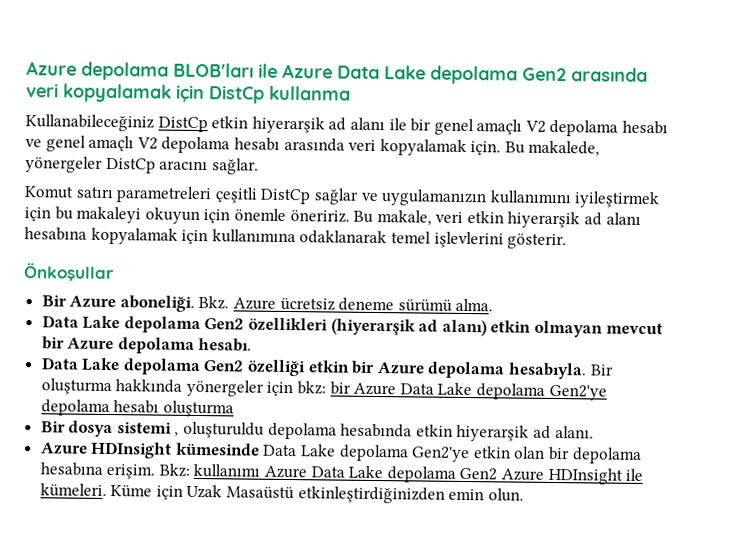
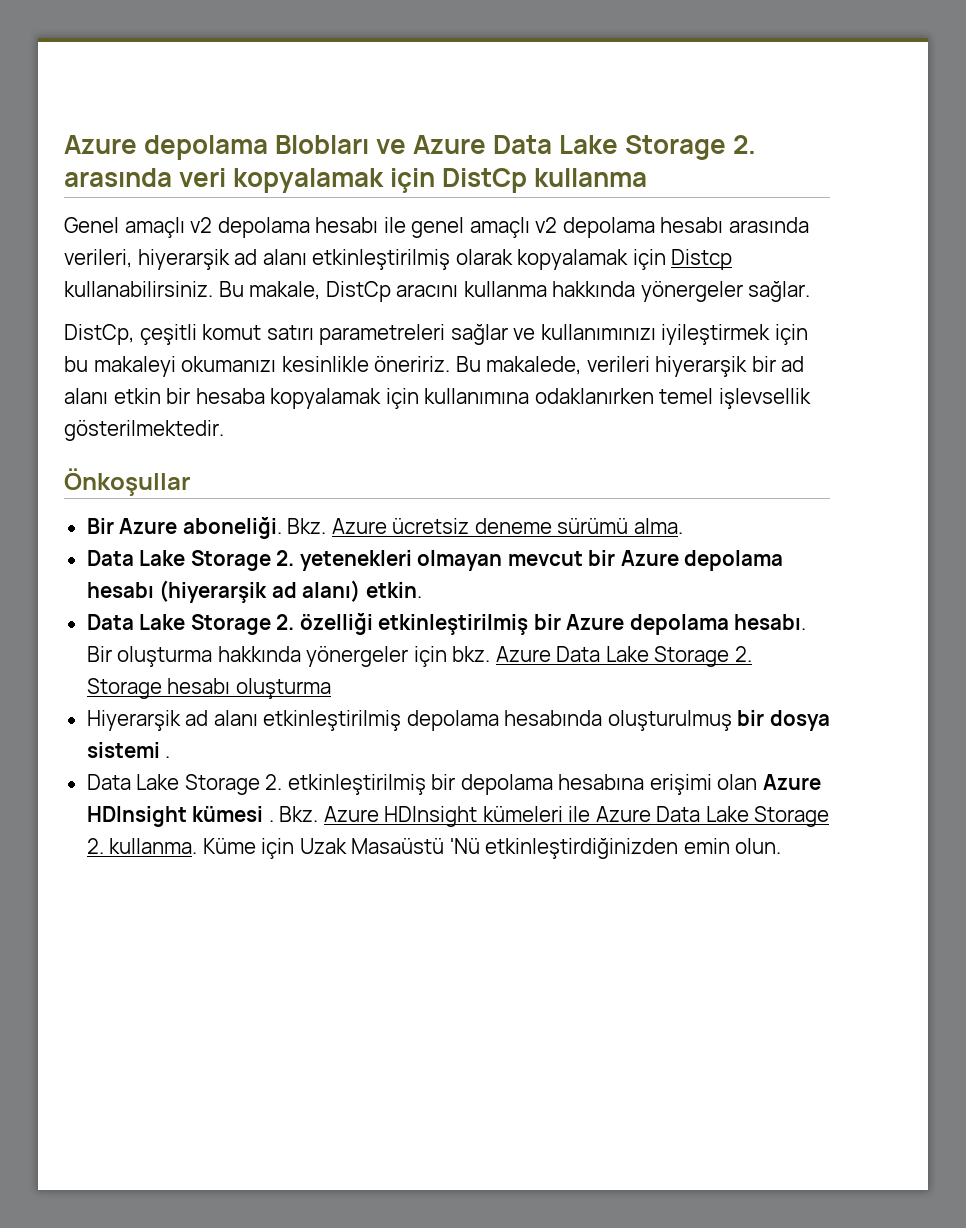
[26,61,567,85] Azure depolama BLOB'ları ile Azure Data Lake depolama Gen2 -> [64,135,757,160] Azure depolama Blobları ve Azure Data Lake Storage 2.
[25,114,669,137] [25,135,601,157] [25,156,259,175] [24,186,660,209] [24,206,641,229] [24,227,568,250] Kullanabileceğiniz DistCp etkin hiyerarşik ad alanı ile bir genel amaçlı V2 depolama hesabı ve genel amaçlı V2 depolama hesabı arasında veri kopyalamak için. Bu makalede, yönergeler DistCp aracını sağlar. // Komut satırı parametreleri çeşitli DistCp sağlar ve uygulamanızın kullanımını iyileştirmek için bu makaleyi okuyun için önemle öneririz. Bu makale, veri etkin hiyerarşik ad alanı hesabına kopyalamak için kullanımına odaklanarak temel işlevlerini gösterir. -> [64,217,809,238] [64,249,733,270] [64,281,811,302] [64,324,808,345] [64,356,805,377] [64,388,811,409] [64,420,224,441] Genel amaçlı v2 depolama hesabı ile genel amaçlı v2 depolama hesabı arasında verileri, hiyerarşik ad alanı etkinleştirilmiş olarak kopyalamak için Distcp kullanabilirsiniz. Bu makale, DistCp aracını kullanma hakkında yönergeler sağlar. // DistCp, çeşitli komut satırı parametreleri sağlar ve kullanımınızı iyileştirmek için bu makaleyi okumanızı kesinlikle öneririz. Bu makalede, verileri hiyerarşik bir ad alanı etkin bir hesaba kopyalamak için kullanımına odaklanırken temel işlevsellik gösterilmektedir.
[123,316,532,337] depolama Gen2 özellikleri (hiyerarşik ad alanı) etkin -> [190,550,412,571] Storage 2. yetenekleri
[198,338,253,352] [40,357,588,380] hesabı. // Data Lake depolama Gen2 özelliği etkin bir Azure depolama hesabıyla. -> [86,580,422,603] [86,613,807,635] hesabı (hiyerarşik ad alanı) etkin. // Data Lake Storage 2. özelliği etkinleştirilmiş bir Azure depolama hesabı.
[297,381,607,401] [40,399,110,417] bkz: bir Azure Data Lake depolama Gen2'ye depolama -> [452,646,752,667] [86,678,162,699] bkz. Azure Data Lake Storage 2. Storage
[40,420,594,442] [40,441,642,464] [39,462,644,485] [39,483,107,497] Bir dosya sistemi , oluşturuldu depolama hesabında etkin hiyerarşik ad alanı. // Azure HDInsight kümesinde Data Lake depolama Gen2'ye etkin olan bir depolama hesabına erişim. Bkz: kullanımı Azure Data Lake depolama Gen2 Azure HDInsight ile kümeleri. -> [86,710,830,731] [86,742,171,758] [86,774,821,795] [86,806,830,827] [86,838,198,854] Hiyerarşik ad alanı etkinleştirilmiş depolama hesabında oluşturulmuş bir dosya sistemi . // Data Lake Storage 2. etkinleştirilmiş bir depolama hesabına erişimi olan Azure HDInsight kümesi . Bkz. Azure HDInsight kümeleri ile Azure Data Lake Storage 2. kullanma.
(295, 493) none -> [449,838,480,854] 'Nü

